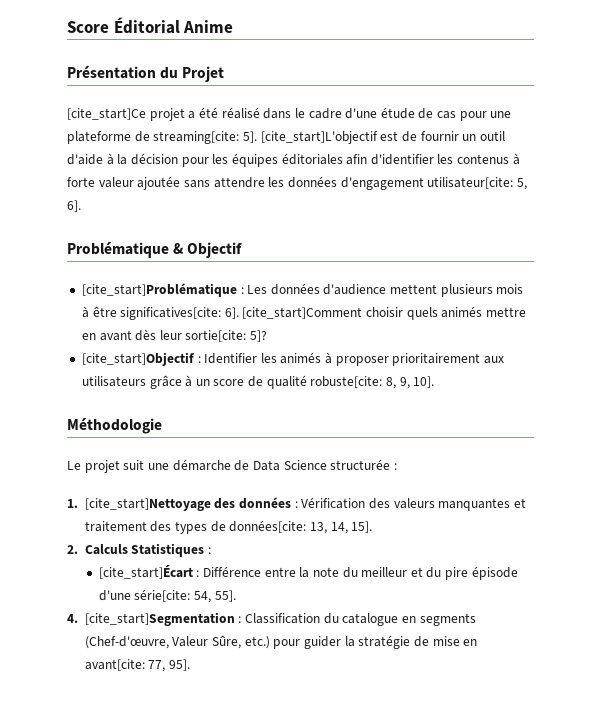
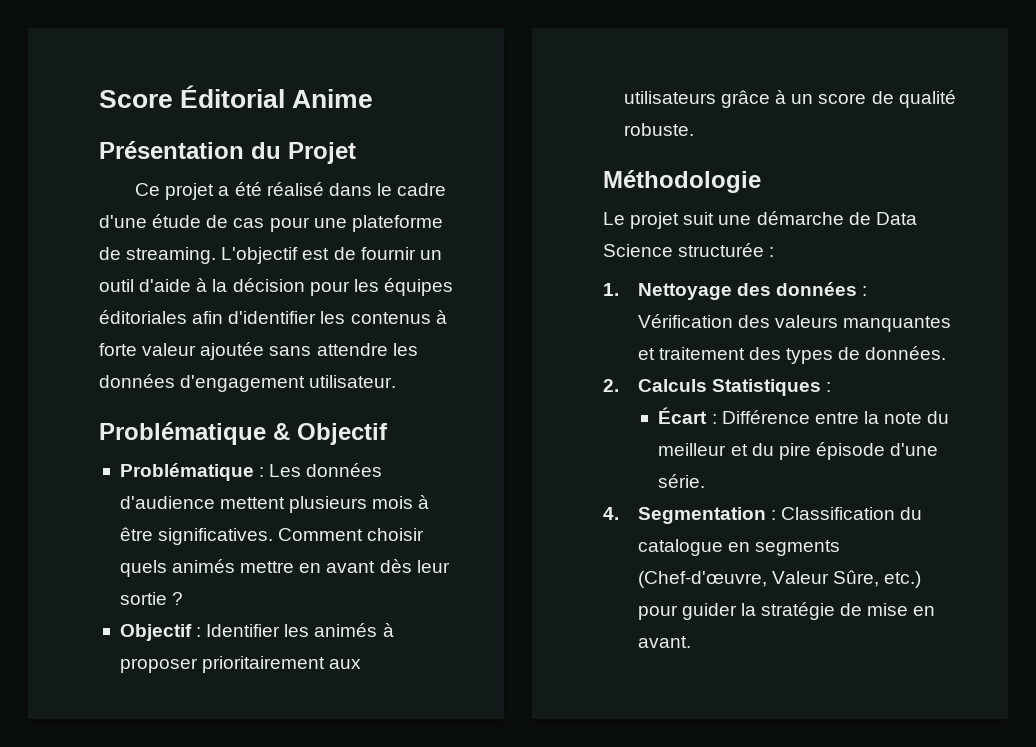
[67,108,146,120] [cite_start]Ce -> [135,183,161,196] Ce
[153,131,378,144] streaming[cite: 5]. [cite_start]L'objectif -> [126,247,299,264] streaming. L'objectif
[427,177,527,190] [67,200,81,212] utilisateur[cite: 5, 6]. -> [309,375,397,388] utilisateur.
[81,283,237,297] [cite_start]Problématique -> [119,463,254,481] Problématique
[120,307,363,320] significatives[cite: 6]. [cite_start]Comment -> [158,528,364,545] significatives. Comment
[185,330,268,342] [81,352,195,366] sortie[cite: 5]? // [cite_start]Objectif -> [119,592,184,605] [119,624,192,641] sortie ? // Objectif
[310,376,435,389] robuste[cite: 8, 9, 10]. -> [623,123,694,136] robuste.
[84,498,211,511] [cite_start]Nettoyage -> [637,283,732,300] Nettoyage
[229,520,373,534] données[cite: 13, 14, 15]. -> [865,346,947,360] données.
[98,565,193,579] [cite_start]Écart -> [658,407,708,424] Écart
[134,589,236,603] série[cite: 54, 55]. -> [658,474,706,488] série.
[84,612,235,626] [cite_start]Segmentation -> [637,507,766,524] Segmentation
[84,659,191,672] avant[cite: 77, 95]. -> [637,636,691,648] avant.

